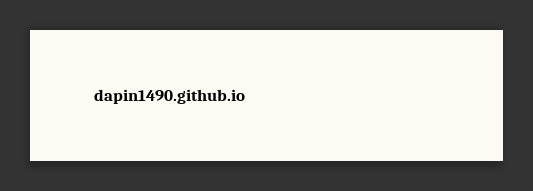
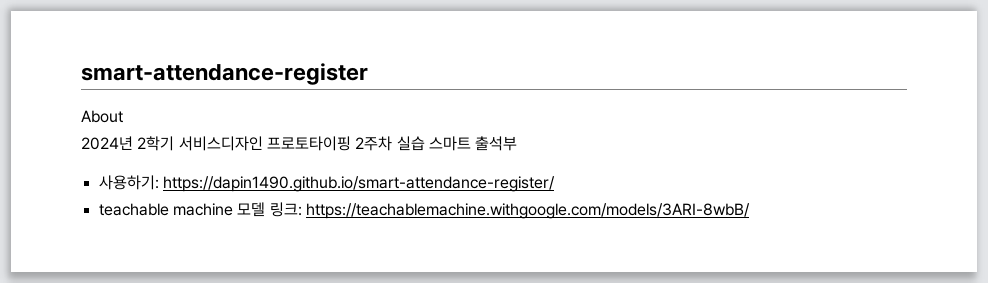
[94,89,245,104] dapin1490.github.io -> [81,63,368,85] [81,110,123,123] [81,136,518,151] [98,175,555,192] [98,202,750,219] smart-attendance-register // About // 2024년 2학기 서비스디자인 프로토타이핑 2주차 실습 스마트 출석부 // 사용하기: https://dapin1490.github.io/smart-attendance-register/ // teachable machine 모델 링크: https://teachablemachine.withgoogle.com/models/3ARI-8wbB/

